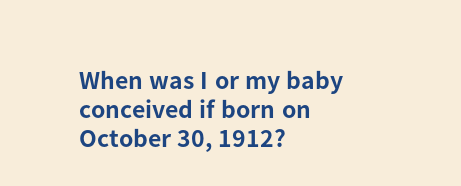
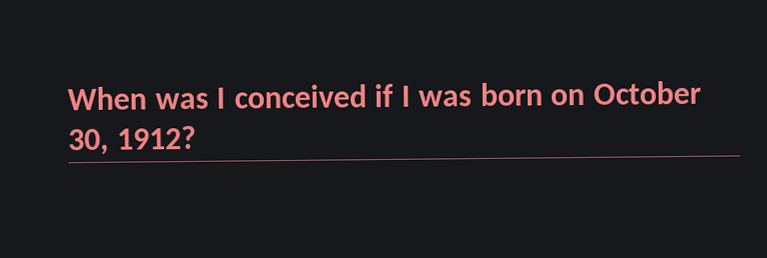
[214,70,344,94] [79,99,217,118] or my baby conceived if -> [233,83,473,109] conceived if I was

